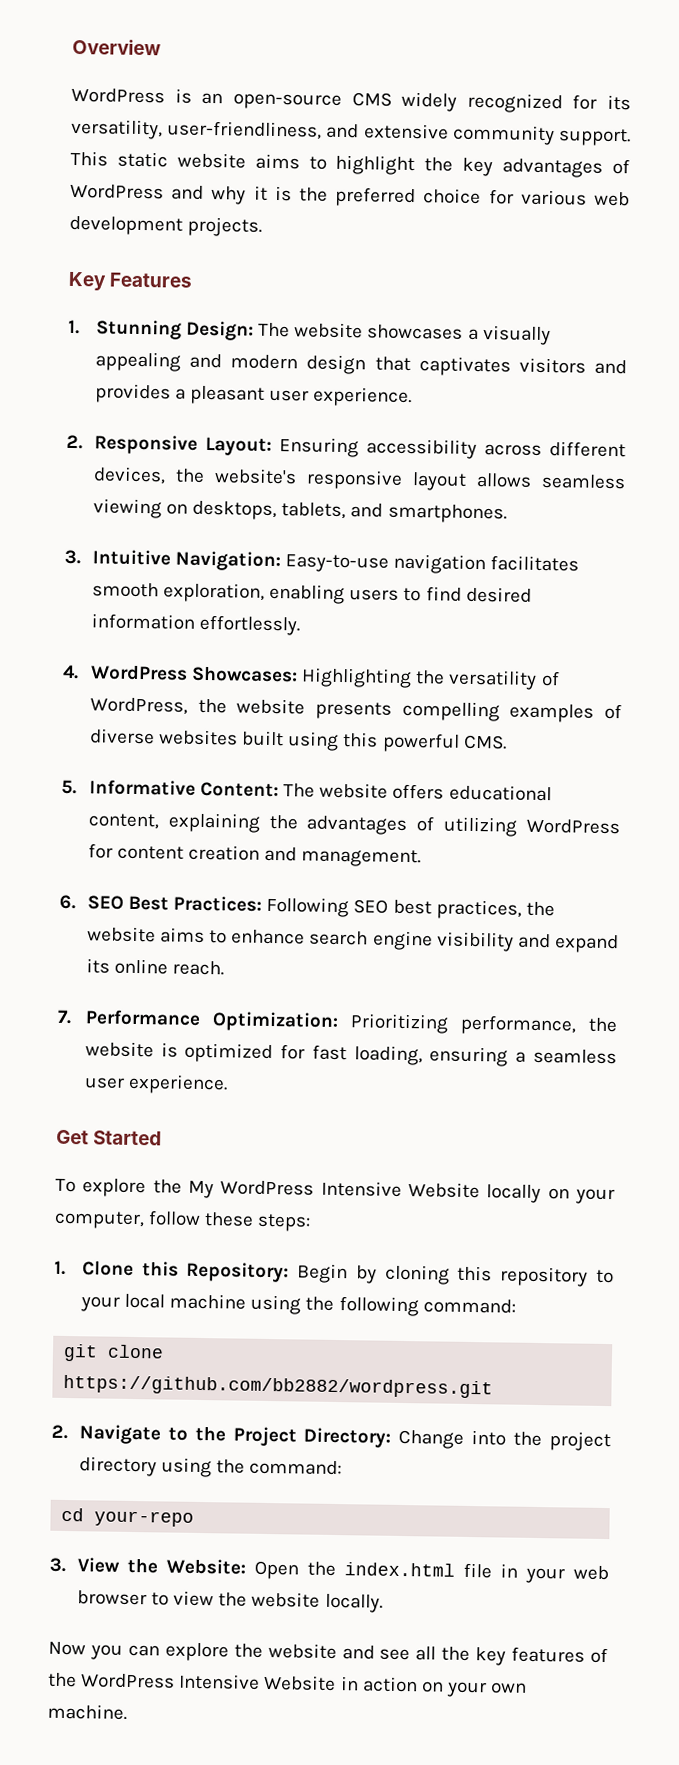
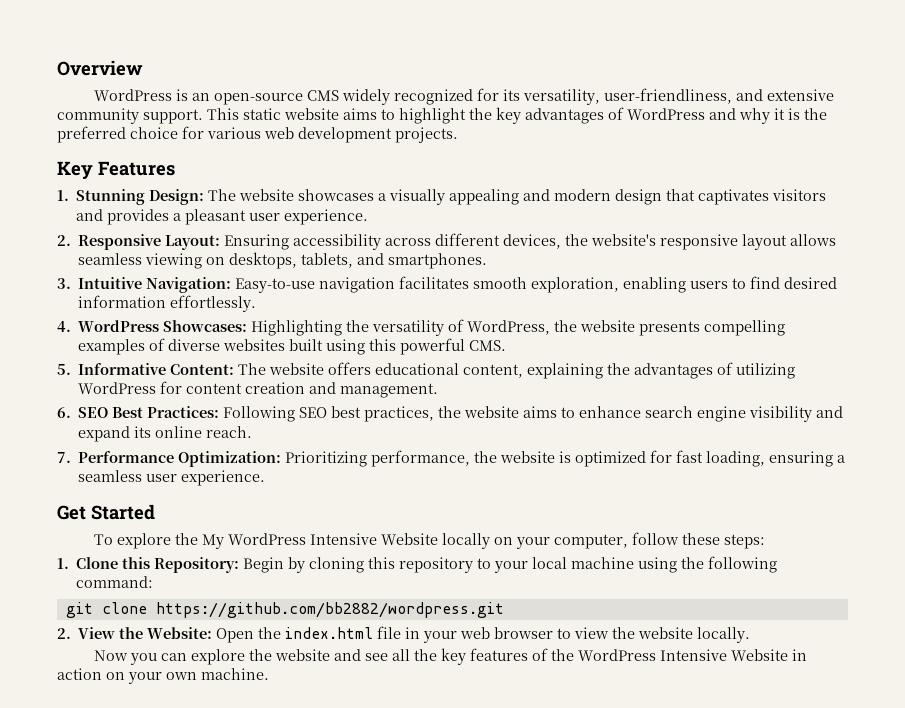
[78,1424,612,1452] [78,1456,343,1478] [61,1507,195,1527] [49,1557,66,1573] Navigate to the Project Directory: Change into the project directory using the command: // cd your-repo // 3. -> (71, 633) none

